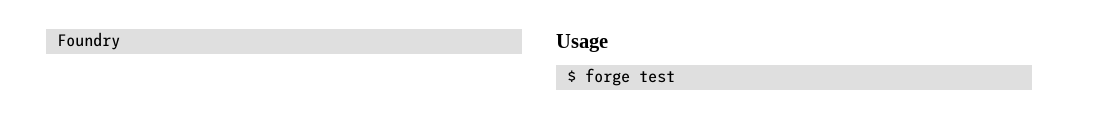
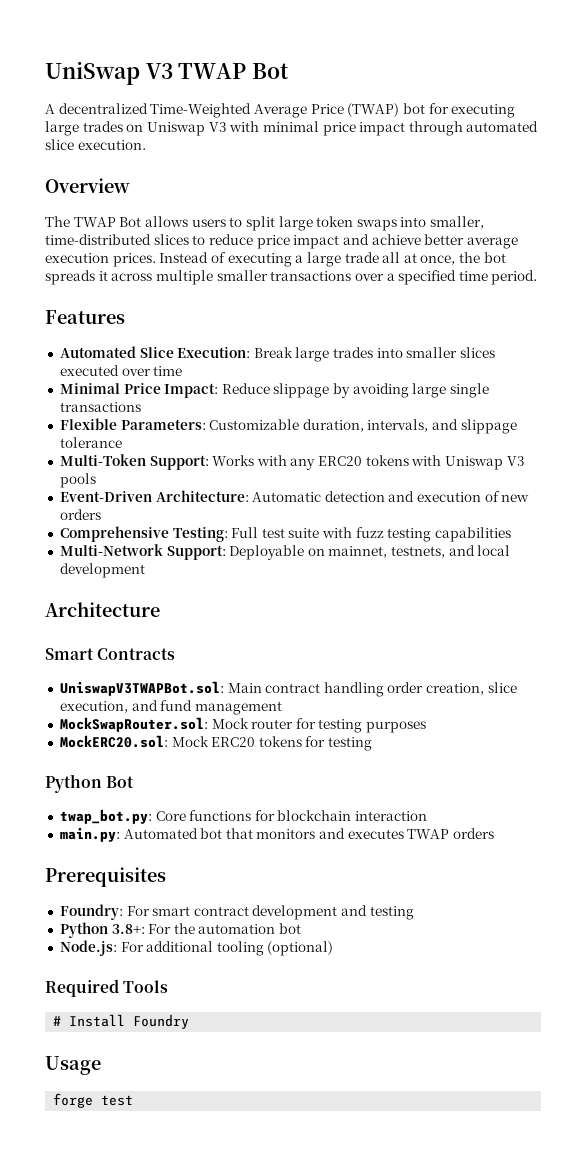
(56, 41) none -> [45,61,290,85] [45,103,516,118] [45,121,539,136] [45,139,146,150] [45,178,130,193] [45,216,485,231] [45,234,518,249] [45,252,506,267] [45,270,538,285] [45,310,125,324] [59,346,496,362] [59,365,183,376] [59,383,490,398] [59,402,141,412] [59,418,517,434] [59,437,122,448] [59,454,525,470] [59,473,96,488] [59,490,530,502] [59,509,101,520] [59,526,512,542] [59,544,511,560] [59,563,145,578] [45,602,160,617] [45,648,176,660] [59,681,517,697] [59,700,282,715] [59,717,427,733] [59,735,373,751] [45,774,135,793] [59,809,428,824] [59,827,495,842] [45,867,166,887] [59,904,414,920] [59,922,302,938] [59,940,334,956] [45,979,169,997] [53,1014,126,1027] UniSwap V3 TWAP Bot // A decentralized Time-Weighted Average Price (TWAP) bot for executing large trades on Uniswap V3 with minimal price impact through automated slice execution. // Overview // The TWAP Bot allows users to split large token swaps into smaller, time-distributed slices to reduce price impact and achieve better average execution prices. Instead of executing a large trade all at once, the bot spreads it across multiple smaller transactions over a specified time period. // Features // Automated Slice Execution: Break large trades into smaller slices executed over time // Minimal Price Impact: Reduce slippage by avoiding large single transactions // Flexible Parameters: Customizable duration, intervals, and slippage tolerance // Multi-Token Support: Works with any ERC20 tokens with Uniswap V3 pools // Event-Driven Architecture: Automatic detection and execution of new orders // Comprehensive Testing: Full test suite with fuzz testing capabilities // Multi-Network Support: Deployable on mainnet, testnets, and local development // Architecture // Smart Contracts // UniswapV3TWAPBot.sol: Main contract handling order creation, slice execution, and fund management // MockSwapRouter.sol: Mock router for testing purposes // MockERC20.sol: Mock ERC20 tokens for testing // Python Bot // twap_bot.py: Core functions for blockchain interaction // main.py: Automated bot that monitors and executes TWAP orders // Prerequisites // Foundry: For smart contract development and testing // Python 3.8+: For the automation bot // Node.js: For additional tooling (optional) // Required Tools // # Install
[566,70,576,82] $ -> (101, 1065) none

